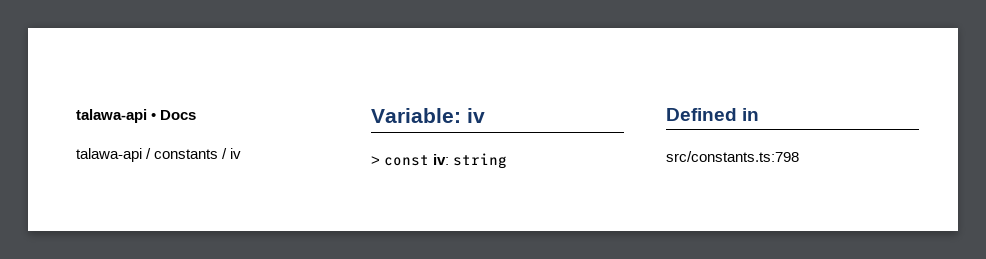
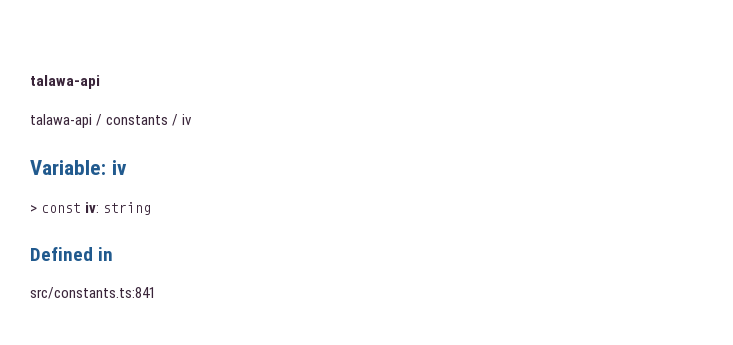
[76,109,197,123] talawa-api • Docs -> [30,75,100,89] talawa-api
[666,151,799,162] src/constants.ts:798 -> [30,287,156,299] src/constants.ts:841

